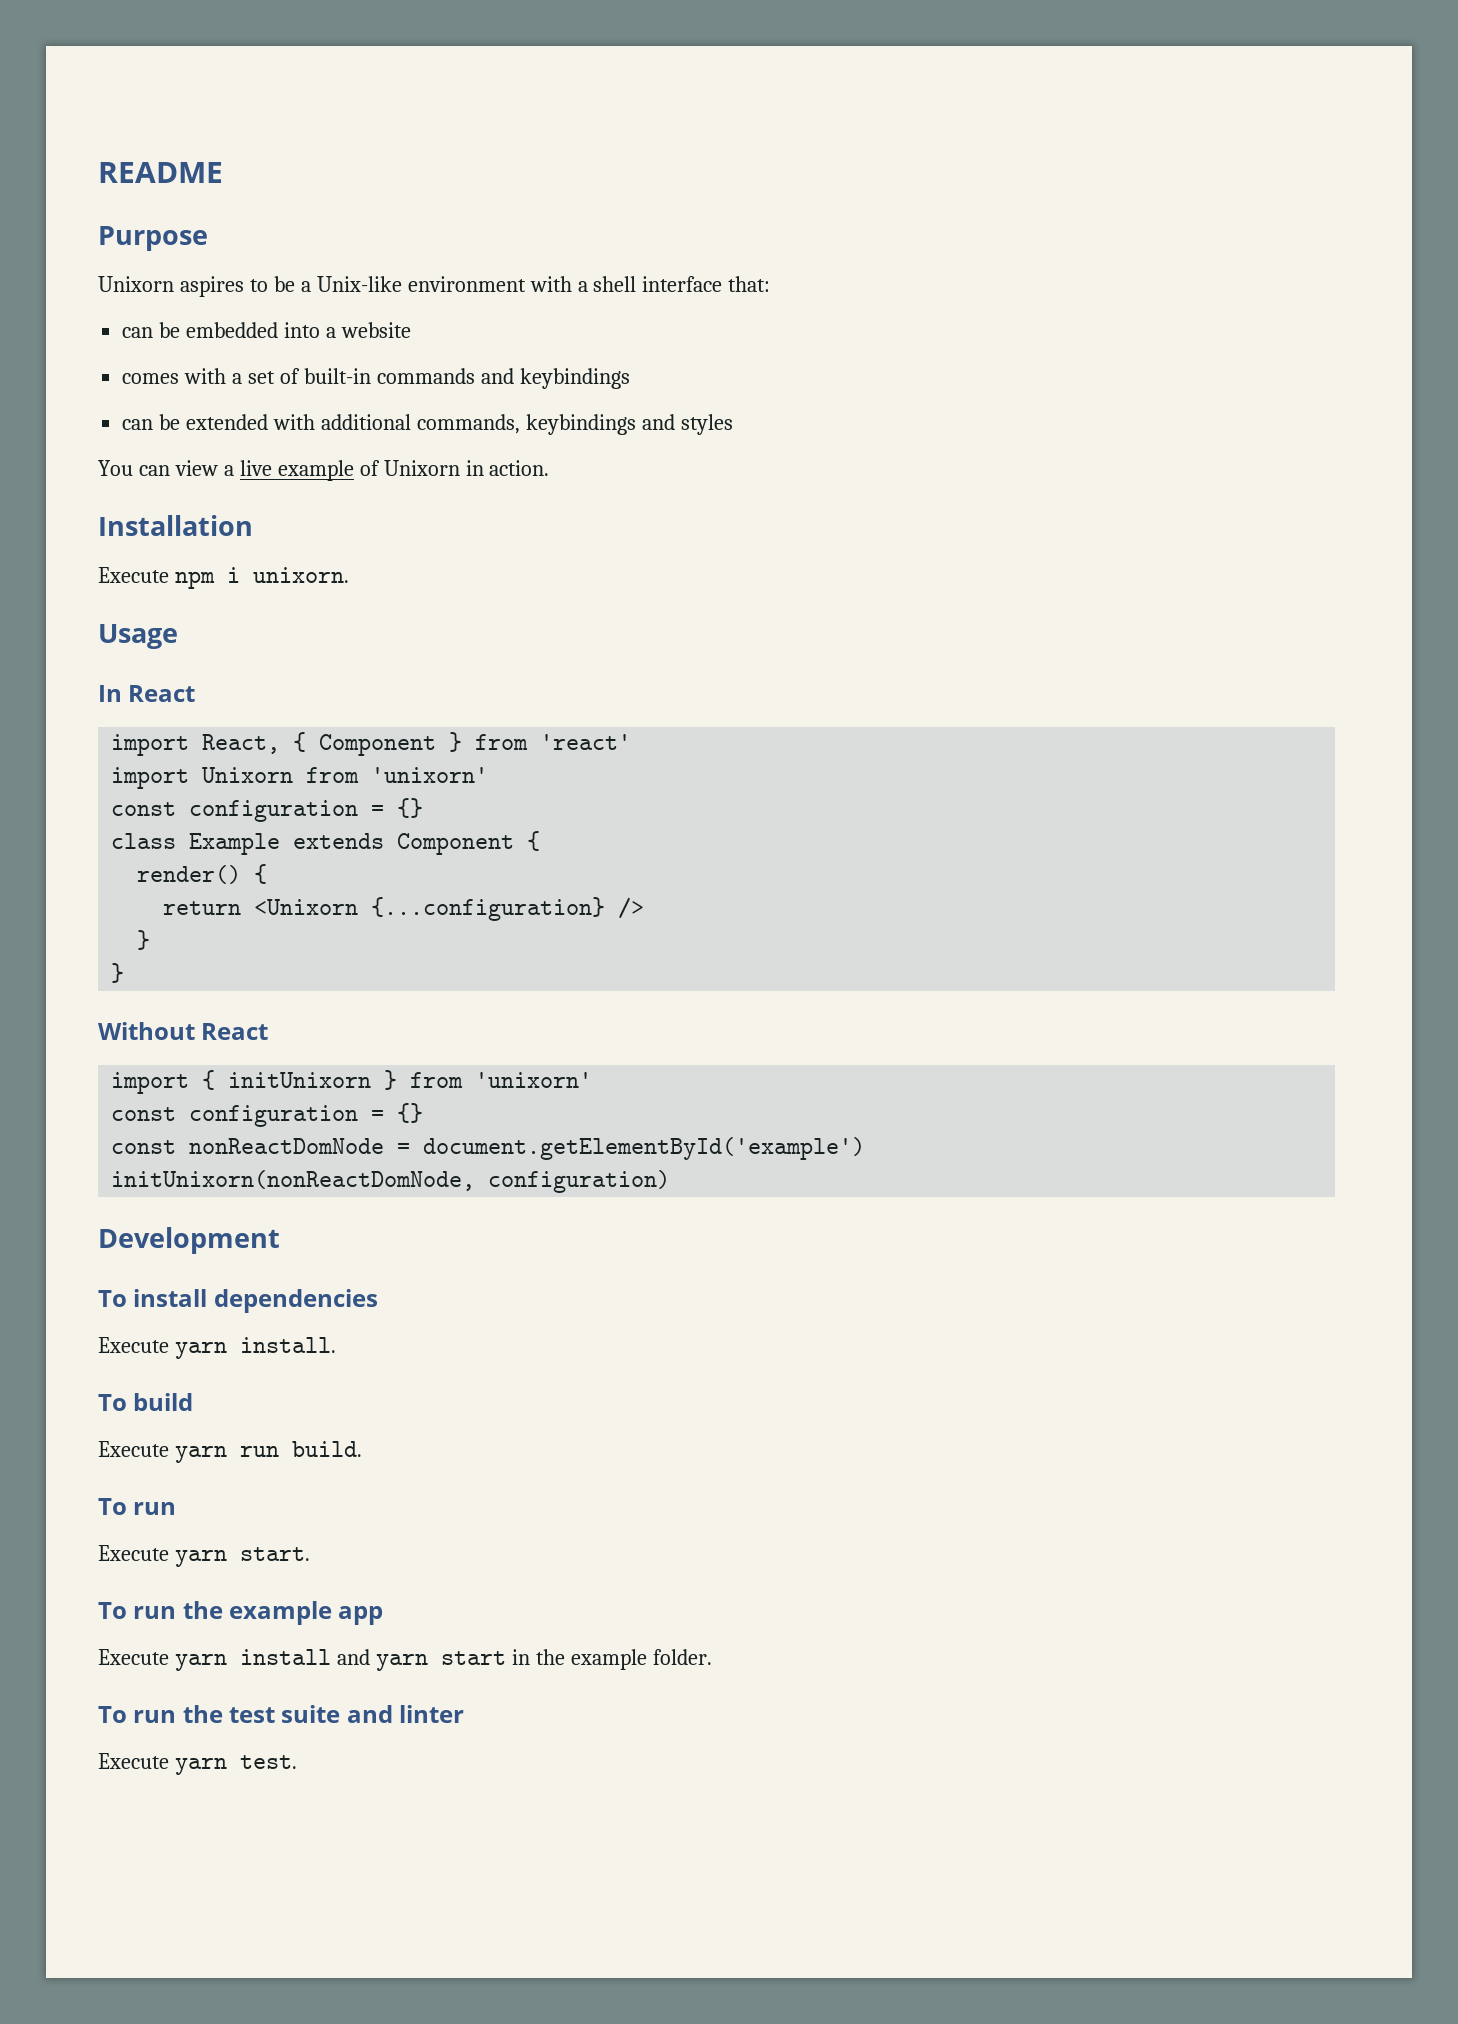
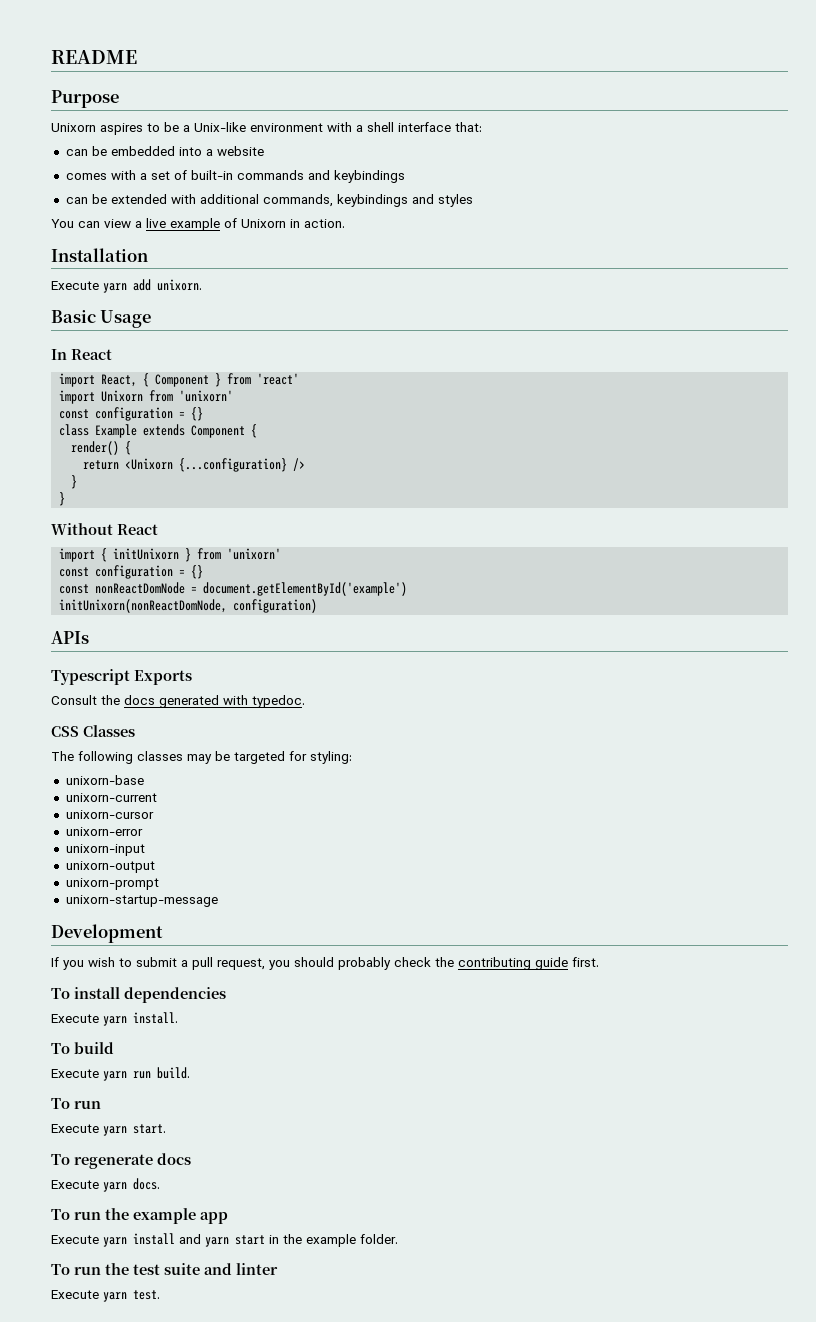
[174,567,240,589] npm i -> [103,279,151,293] yarn add
(349, 575) none -> [51,310,96,323] Basic
[98,1227,280,1254] Development -> [51,631,89,644] [51,669,192,685] [51,695,305,708] [51,725,135,737] [51,751,352,764] [65,775,144,785] [65,793,157,802] [65,810,154,819] [65,827,143,836] [65,844,145,856] [65,861,155,873] [65,878,159,890] [65,895,218,907] [51,924,163,943] [51,957,599,970] APIs // Typescript Exports // Consult the docs generated with typedoc. // CSS Classes // The following classes may be targeted for styling: // unixorn-base // unixorn-current // unixorn-cursor // unixorn-error // unixorn-input // unixorn-output // unixorn-prompt // unixorn-startup-message // Development // If you wish to submit a pull request, you should probably check the contributing guide first.
(310, 1554) none -> [51,1153,191,1169] [51,1178,160,1192] // To regenerate docs // Execute yarn docs.

